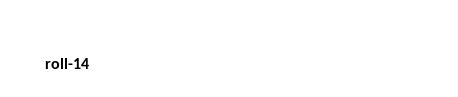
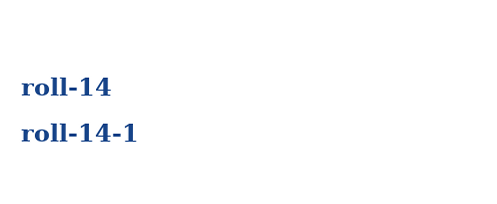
(89, 63) none -> [20,123,139,142] // roll-14-1

